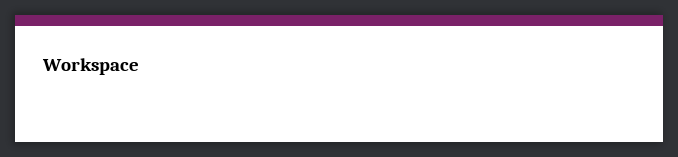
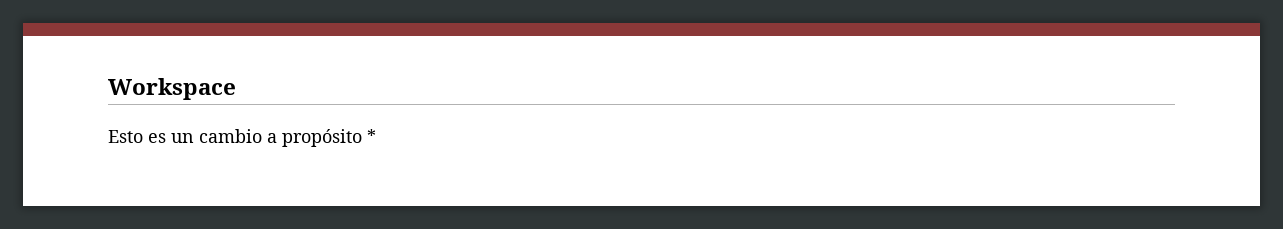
(139, 66) none -> [108,129,376,147] // Esto es un cambio a propósito *

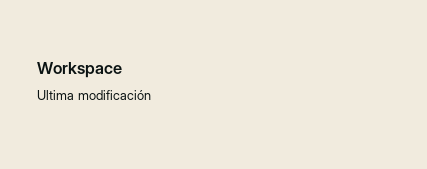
[108,129,376,147] Esto es un cambio a propósito * -> [37,90,151,100] Ultima modificación

